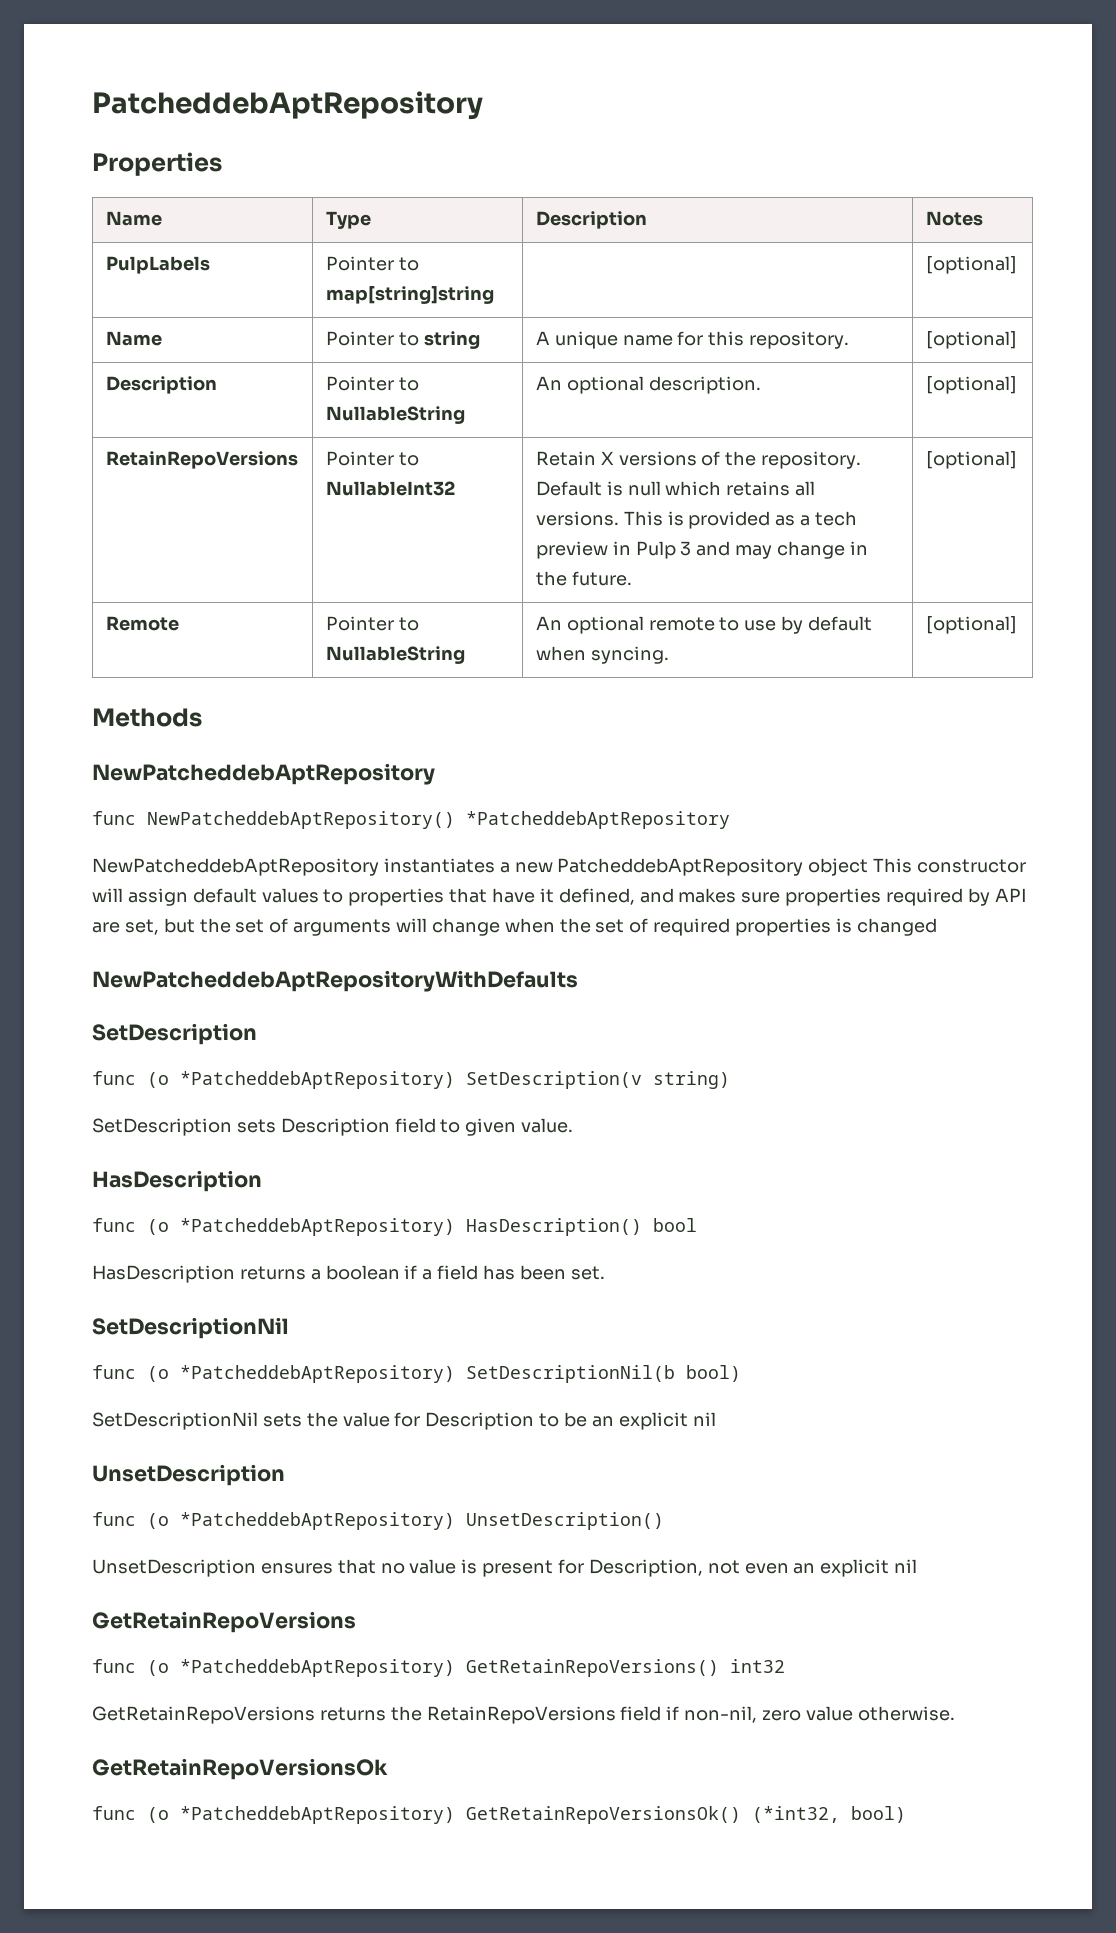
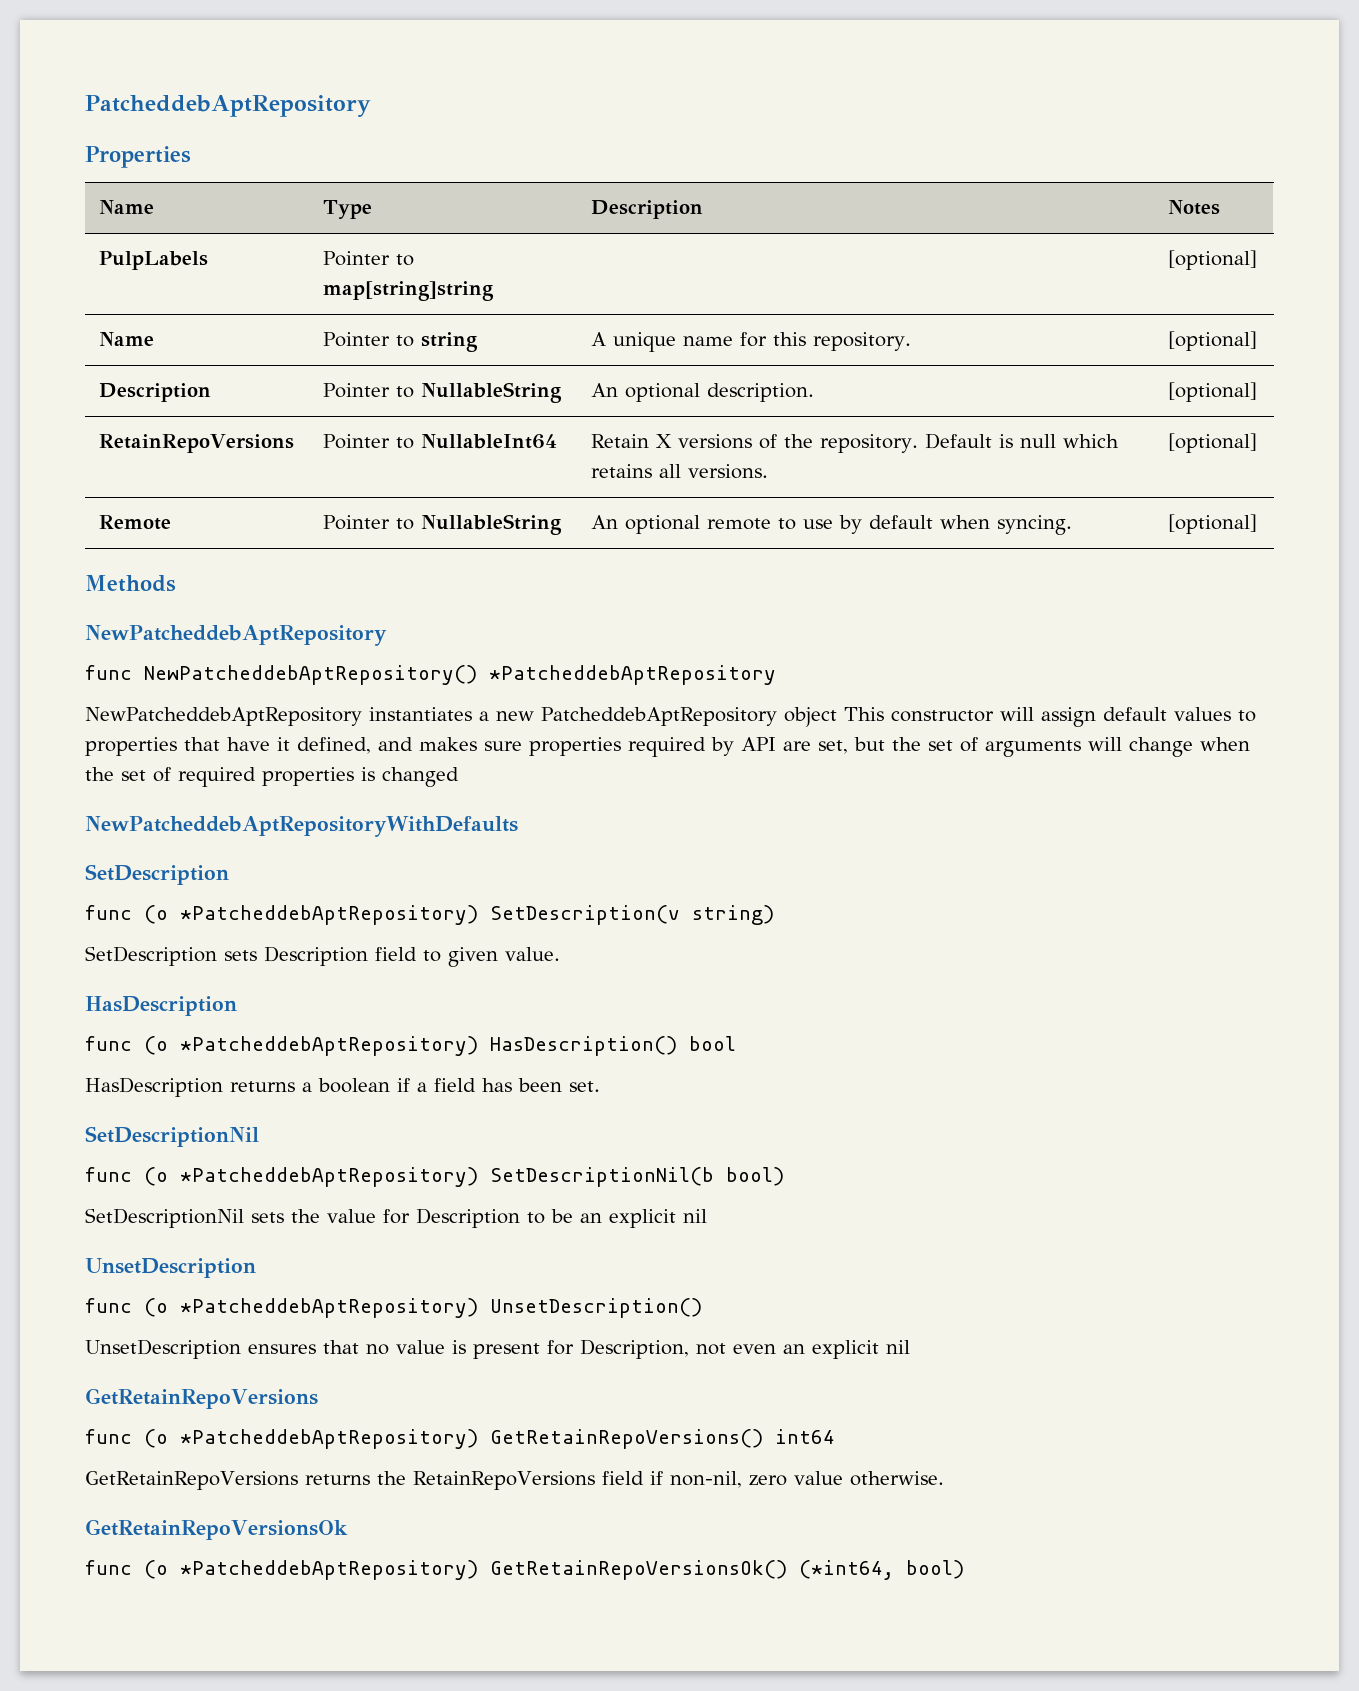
[325,481,455,496] NullableInt32 -> [421,434,558,449] NullableInt64
[623,511,857,529] [535,541,868,559] [535,571,632,586] This is provided as a tech preview in Pulp 3 and may change in the future. -> (769, 471) none
[730,1659,785,1673] int32 -> [775,1429,835,1444] int64
[752,1806,840,1823] (*int32, -> [799,1560,894,1580] (*int64,

